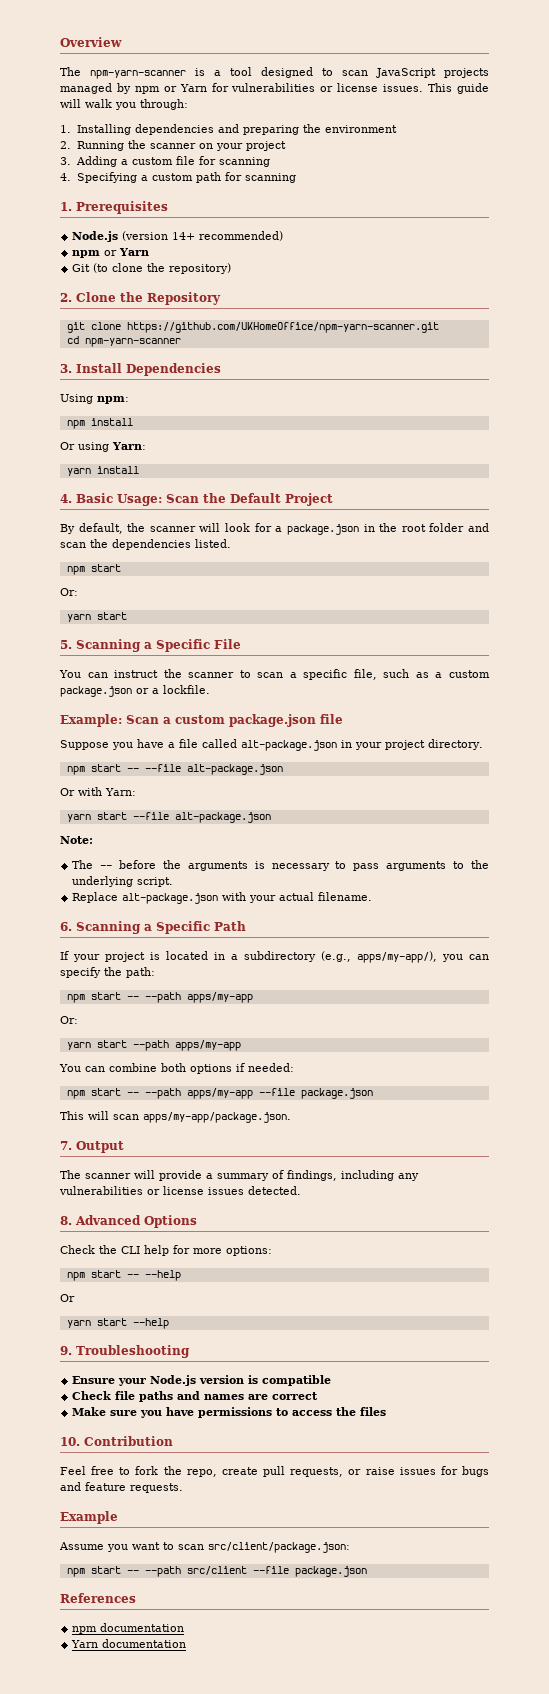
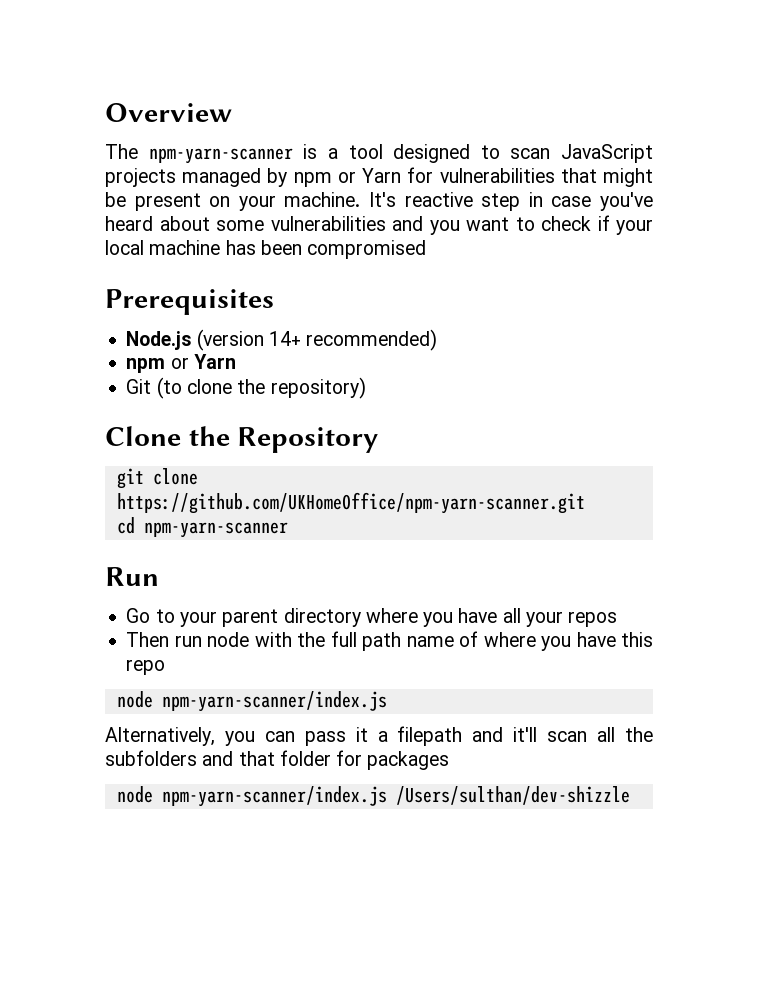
[320,83,490,94] [60,99,188,110] [60,124,397,135] [60,140,286,151] [60,156,270,167] [60,172,296,183] [60,202,72,211] or license issues. This guide will walk you through: // 1. Installing dependencies and preparing the environment // 2. Running the scanner on your project // 3. Adding a custom file for scanning // 4. Specifying a custom path for scanning // 1. -> [560,168,653,187] [105,192,654,211] [105,215,653,235] [105,240,427,259] that might be present on your machine. It's reactive step in case you've heard about some vulnerabilities and you want to check if your local machine has been compromised //
[60,293,72,302] 2. -> (366, 388) none
[60,363,221,376] [60,394,129,404] [66,418,133,429] [60,442,146,452] [66,466,139,476] [60,493,333,506] [60,523,490,535] [60,539,231,550] [66,564,121,575] [60,588,78,596] [66,612,127,622] [60,639,241,652] [59,669,491,680] [60,685,210,697] [60,714,343,727] [60,739,483,751] [66,764,283,775] [60,787,136,796] [66,812,271,823] [60,836,93,844] [72,860,489,871] [72,876,174,887] [72,892,373,904] [60,921,246,934] [60,951,489,963] [60,967,155,978] [66,992,253,1003] [60,1016,78,1024] [66,1040,241,1051] [59,1063,294,1074] [66,1088,373,1099] [60,1111,291,1123] [60,1141,124,1153] [60,1170,419,1181] [59,1186,301,1195] [60,1215,197,1228] [60,1245,272,1256] [66,1270,181,1281] [60,1294,75,1302] [66,1318,169,1329] [60,1345,190,1358] [72,1375,332,1386] [72,1391,319,1402] [72,1407,387,1418] [60,1436,173,1446] [60,1466,489,1477] [60,1482,183,1493] [60,1511,118,1524] [59,1542,350,1553] [66,1566,367,1577] [60,1593,136,1603] [72,1623,185,1634] [71,1639,187,1648] 3. Install Dependencies // Using npm: // npm install // Or using Yarn: // yarn install // 4. Basic Usage: Scan the Default Project // By default, the scanner will look for a package.json in the root folder and scan the dependencies listed. // npm start // Or: // yarn start // 5. Scanning a Specific File // You can instruct the scanner to scan a specific file, such as a custom package.json or a lockfile. // Example: Scan a custom package.json file // Suppose you have a file called alt-package.json in your project directory. // npm start -- --file alt-package.json // Or with Yarn: // yarn start --file alt-package.json // Note: // The -- before the arguments is necessary to pass arguments to the underlying script. // Replace alt-package.json with your actual filename. // 6. Scanning a Specific Path // If your project is located in a subdirectory (e.g., apps/my-app/), you can specify the path: // npm start -- --path apps/my-app // Or: // yarn start --path apps/my-app // You can combine both options if needed: // npm start -- --path apps/my-app --file package.json // This will scan apps/my-app/package.json. // 7. Output // The scanner will provide a summary of findings, including any vulnerabilities or license issues detected. // 8. Advanced Options // Check the CLI help for more options: // npm start -- --help // Or // yarn start --help // 9. Troubleshooting // Ensure your Node.js version is compatible // Check file paths and names are correct // Make sure you have permissions to access the files // 10. Contribution // Feel free to fork the repo, create pull requests, or raise issues for bugs and feature requests. // Example // Assume you want to scan src/client/package.json: // npm start -- --path src/client --file package.json // References // npm documentation // Yarn documentation -> [105,567,159,586] [126,608,618,627] [126,631,653,651] [126,660,166,675] [116,691,387,712] [105,726,653,746] [105,750,450,770] [116,786,630,807] Run // Go to your parent directory where you have all your repos // Then run node with the full path name of where you have this repo // node npm-yarn-scanner/index.js // Alternatively, you can pass it a filepath and it'll scan all the subfolders and that folder for packages // node npm-yarn-scanner/index.js /Users/sulthan/dev-shizzle

